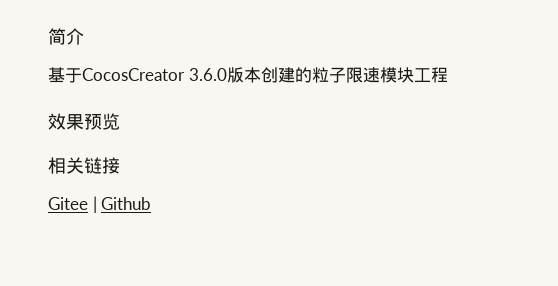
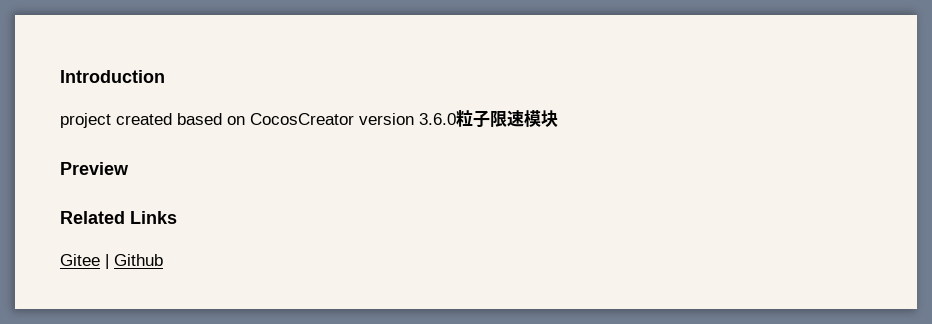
[48,28,84,45] [48,67,448,83] [48,113,120,130] [48,157,120,174] 简介 // 基于CocosCreator 3.6.0版本创建的粒子限速模块工程 // 效果预览 // 相关链接 -> [60,70,165,83] [60,110,558,128] [60,162,129,175] [60,211,177,224] Introduction // project created based on CocosCreator version 3.6.0粒子限速模块 // Preview // Related Links

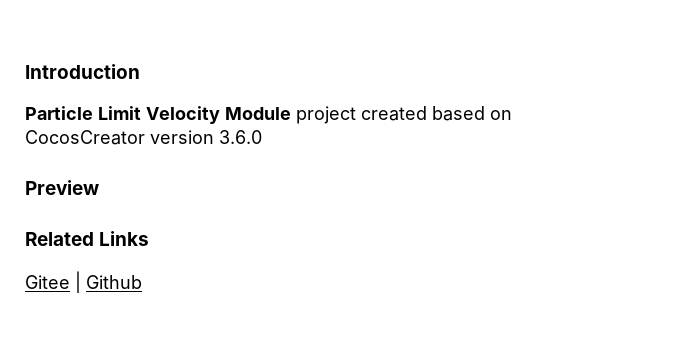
(165, 76) none -> [25,106,291,124] Particle Limit Velocity Module
[456,110,558,128] 粒子限速模块 -> (262, 137) none

